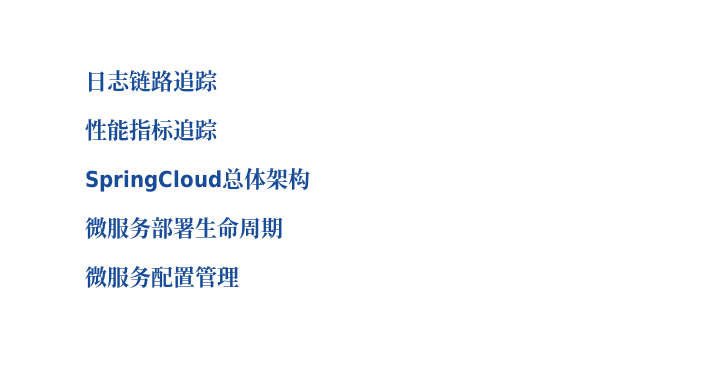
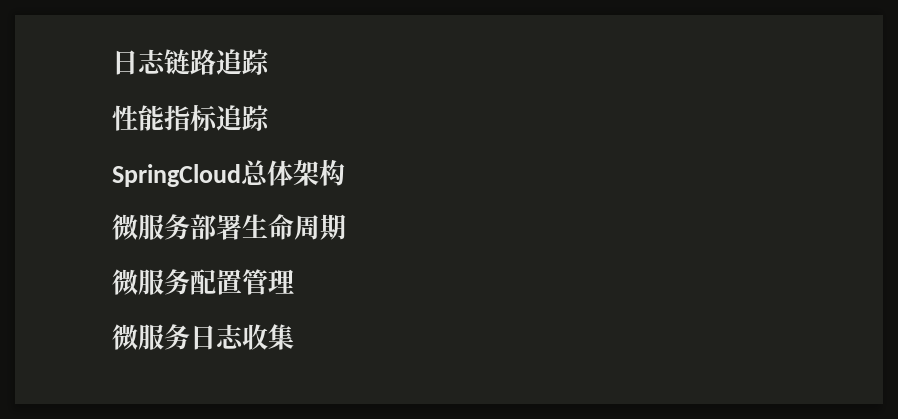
(239, 276) none -> [112,324,294,350] // 微服务日志收集

